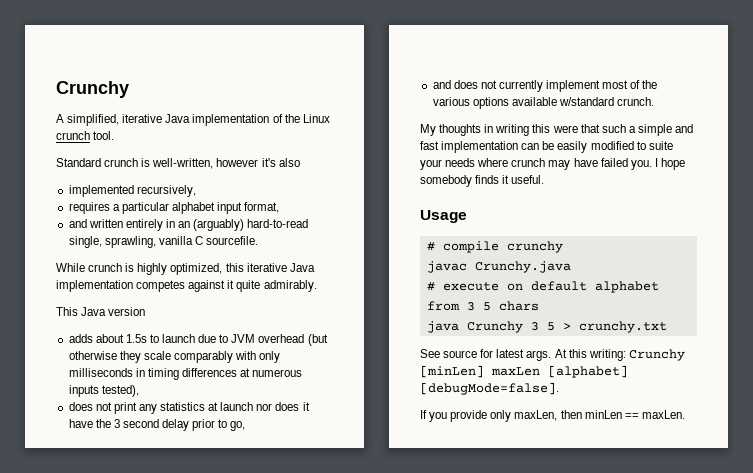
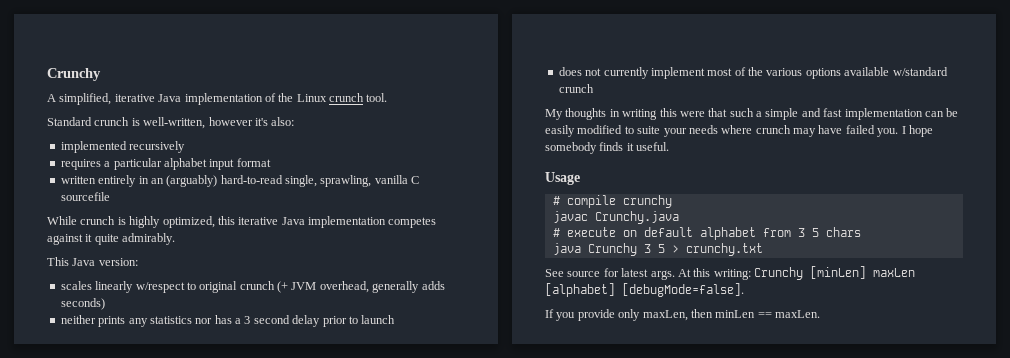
[278,158,300,167] also -> [271,117,295,126] also:
[136,185,196,197] recursively, -> [129,141,186,153] recursively
[244,202,280,213] [68,219,87,228] format, // and -> [236,158,271,167] format //
[206,236,259,245] sourcefile. -> [60,192,110,201] sourcefile
[108,307,146,316] [68,334,328,346] [68,351,281,363] [68,368,303,380] [68,385,139,397] [68,402,310,414] [68,419,111,428] version // adds about 1.5s to launch due to JVM overhead (but otherwise they scale comparably with only milliseconds in timing differences at numerous inputs tested), // does not print any statistics at launch nor does it have the -> [98,258,138,266] [60,281,445,293] [60,298,105,310] [60,315,241,327] version: // scales linearly w/respect to original crunch (+ JVM overhead, generally adds seconds) // neither prints any statistics nor has a
[230,421,246,431] [432,80,451,89] go, // and -> [361,315,396,324] launch //
[617,97,655,106] crunch. -> [558,84,594,93] crunch

